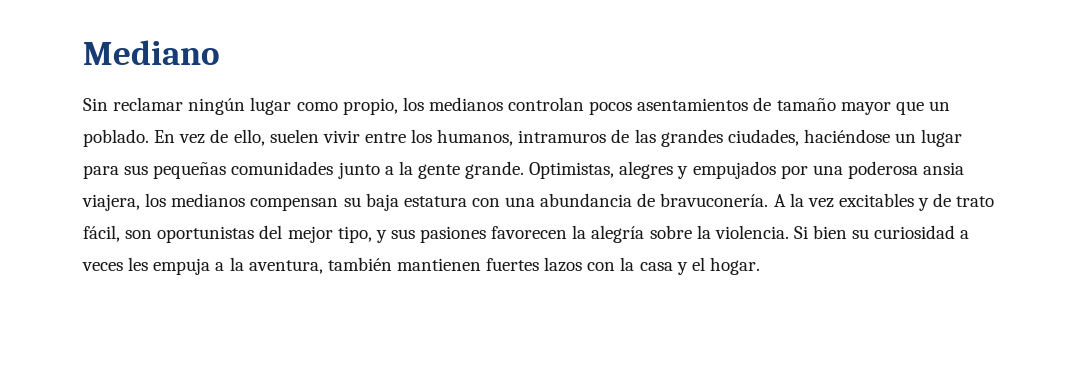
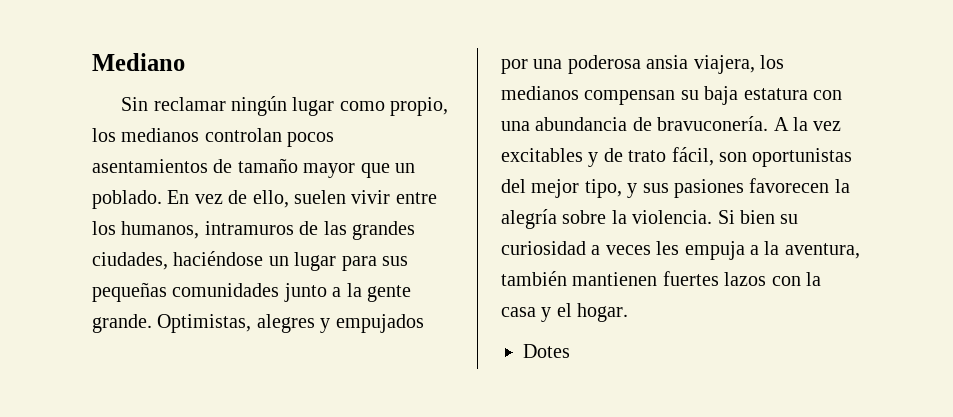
(760, 266) none -> [523,344,570,358] // Dotes

